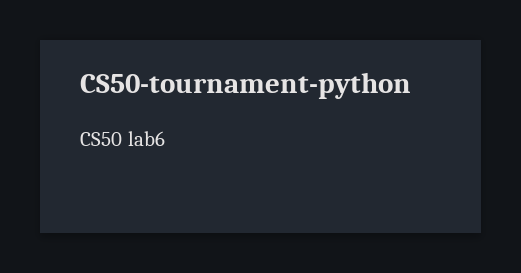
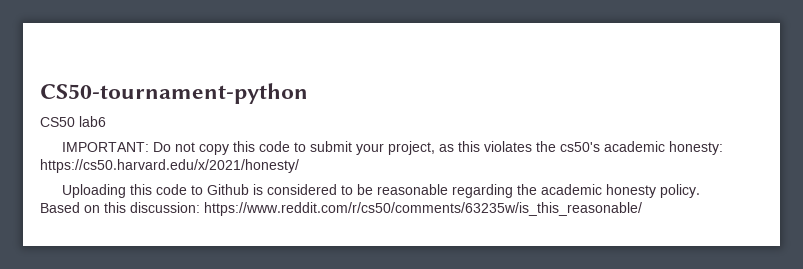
(165, 138) none -> [61,141,723,155] [40,159,299,173] [61,184,700,198] [40,202,642,216] // IMPORTANT: Do not copy this code to submit your project, as this violates the cs50's academic honesty: https://cs50.harvard.edu/x/2021/honesty/ // Uploading this code to Github is considered to be reasonable regarding the academic honesty policy. Based on this discussion: https://www.reddit.com/r/cs50/comments/63235w/is_this_reasonable/

